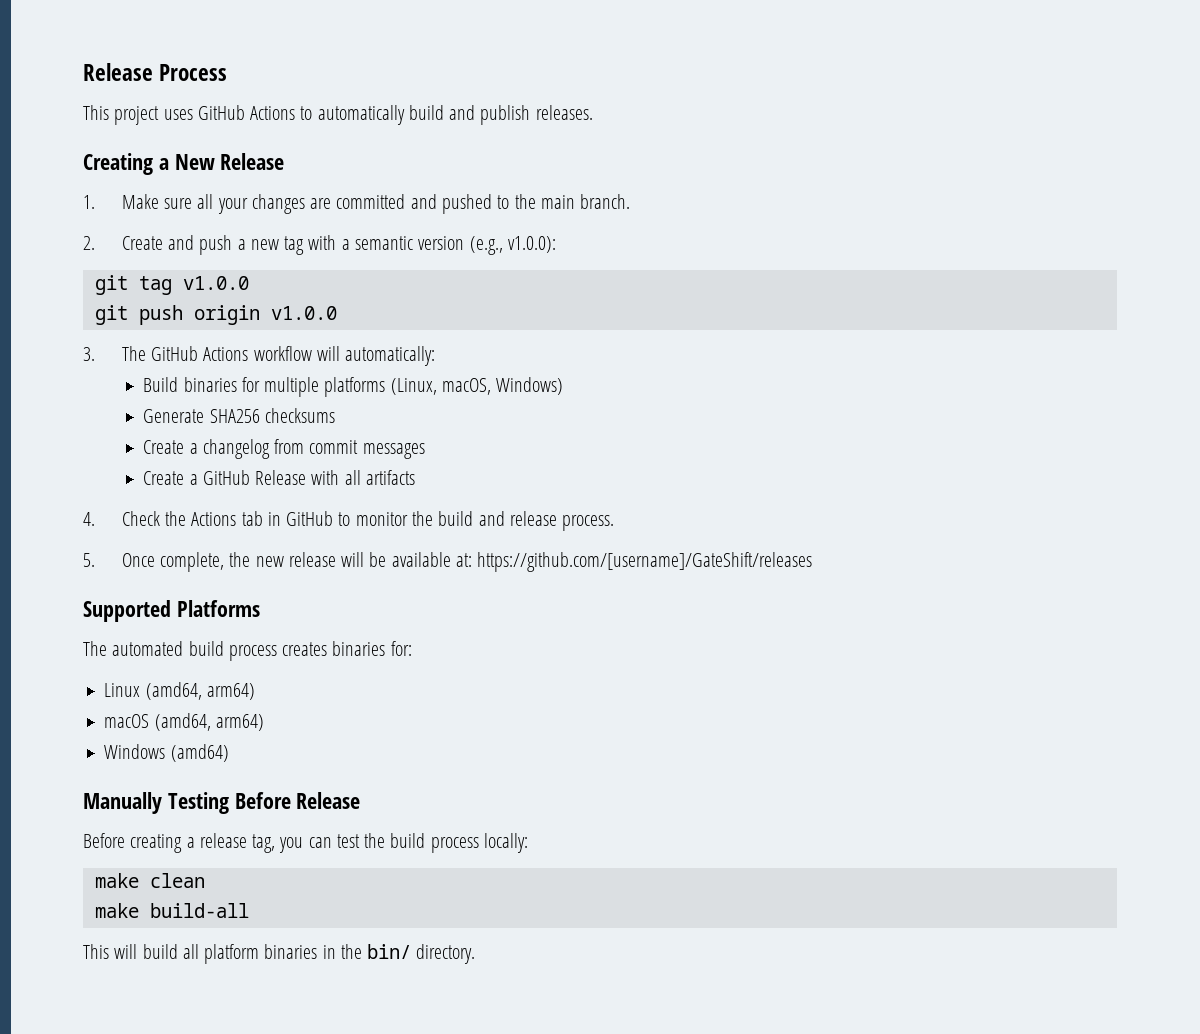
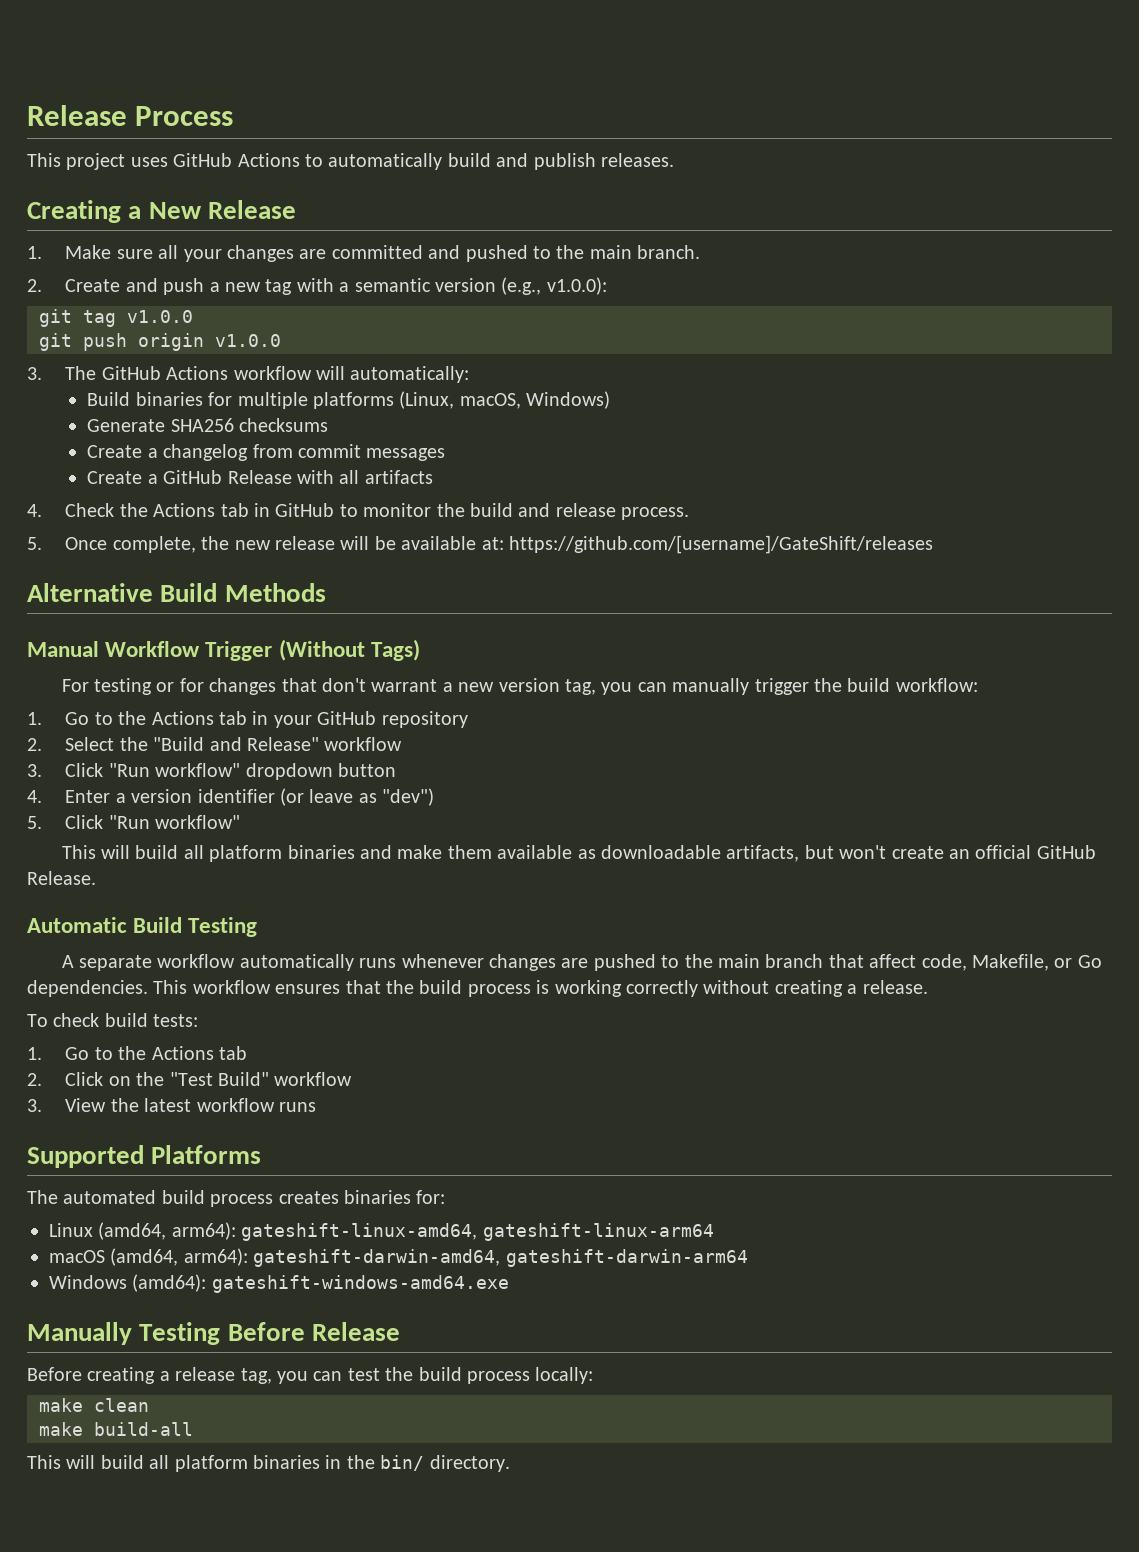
(813, 562) none -> [27,583,326,602] [27,639,420,661] [61,678,978,695] [27,711,468,728] [27,737,403,751] [27,763,397,780] [27,788,435,806] [27,815,241,829] [61,845,1096,862] [27,871,96,885] [27,917,258,937] [61,954,1102,971] [27,980,928,997] [27,1013,199,1027] [27,1046,248,1060] [27,1072,353,1086] [27,1098,317,1112] // Alternative Build Methods // Manual Workflow Trigger (Without Tags) // For testing or for changes that don't warrant a new version tag, you can manually trigger the build workflow: // 1. Go to the Actions tab in your GitHub repository // 2. Select the "Build and Release" workflow // 3. Click "Run workflow" dropdown button // 4. Enter a version identifier (or leave as "dev") // 5. Click "Run workflow" // This will build all platform binaries and make them available as downloadable artifacts, but won't create an official GitHub Release. // Automatic Build Testing // A separate workflow automatically runs whenever changes are pushed to the main branch that affect code, Makefile, or Go dependencies. This workflow ensures that the build process is working correctly without creating a release. // To check build tests: // 1. Go to the Actions tab // 2. Click on the "Test Build" workflow // 3. View the latest workflow runs
[206,683,255,700] arm64) -> [171,1222,714,1241] arm64): gateshift-linux-amd64, gateshift-linux-arm64
[215,714,264,731] arm64) -> [183,1248,748,1267] arm64): gateshift-darwin-amd64, gateshift-darwin-arm64
[170,744,229,762] (amd64) -> [132,1274,509,1293] (amd64): gateshift-windows-amd64.exe

